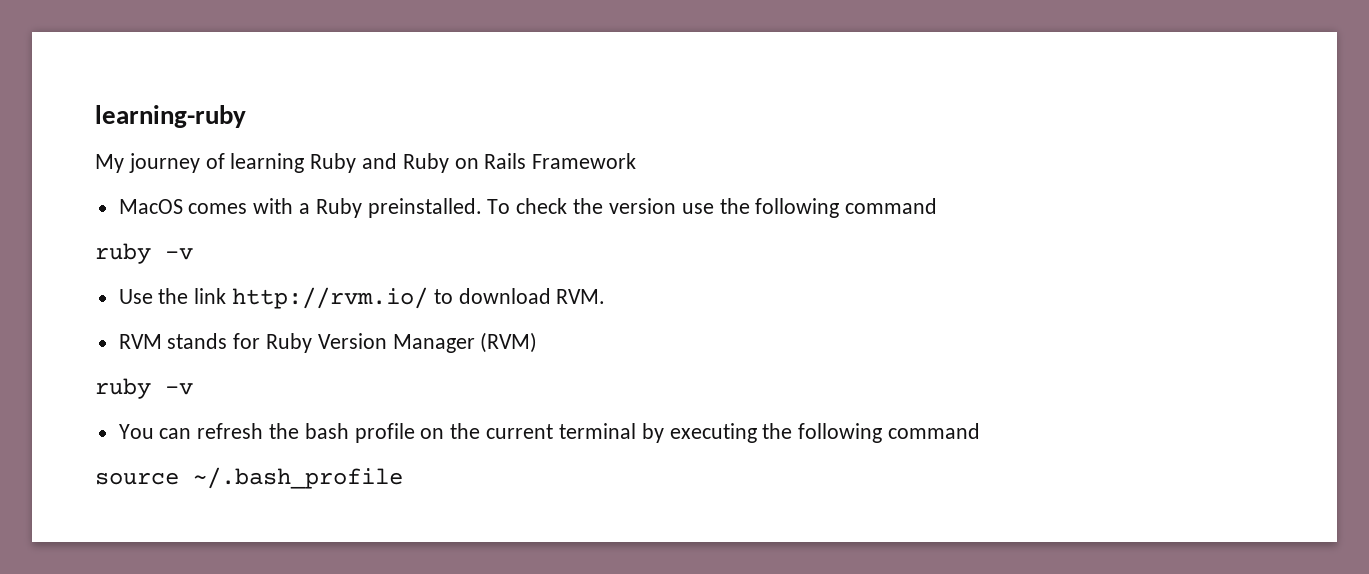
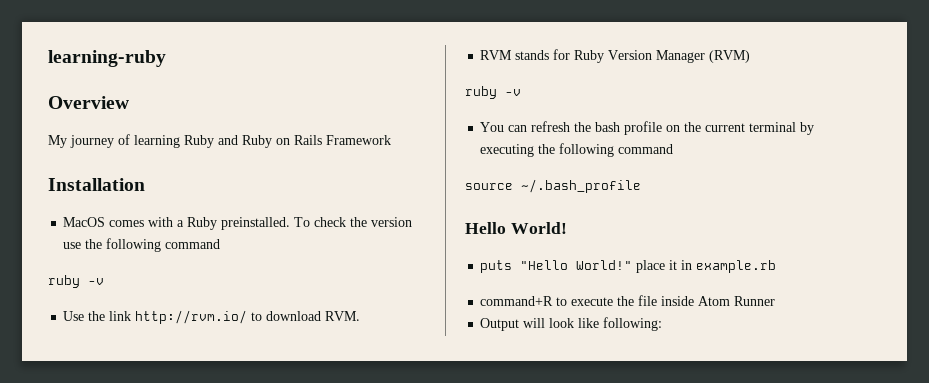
(246, 116) none -> [48,96,129,109] // Overview
(637, 161) none -> [48,178,145,191] // Installation
(403, 478) none -> [465,222,567,234] [480,260,777,273] [480,295,776,306] [480,317,663,331] // Hello World! // puts "Hello World!" place it in example.rb // command+R to execute the file inside Atom Runner // Output will look like following:

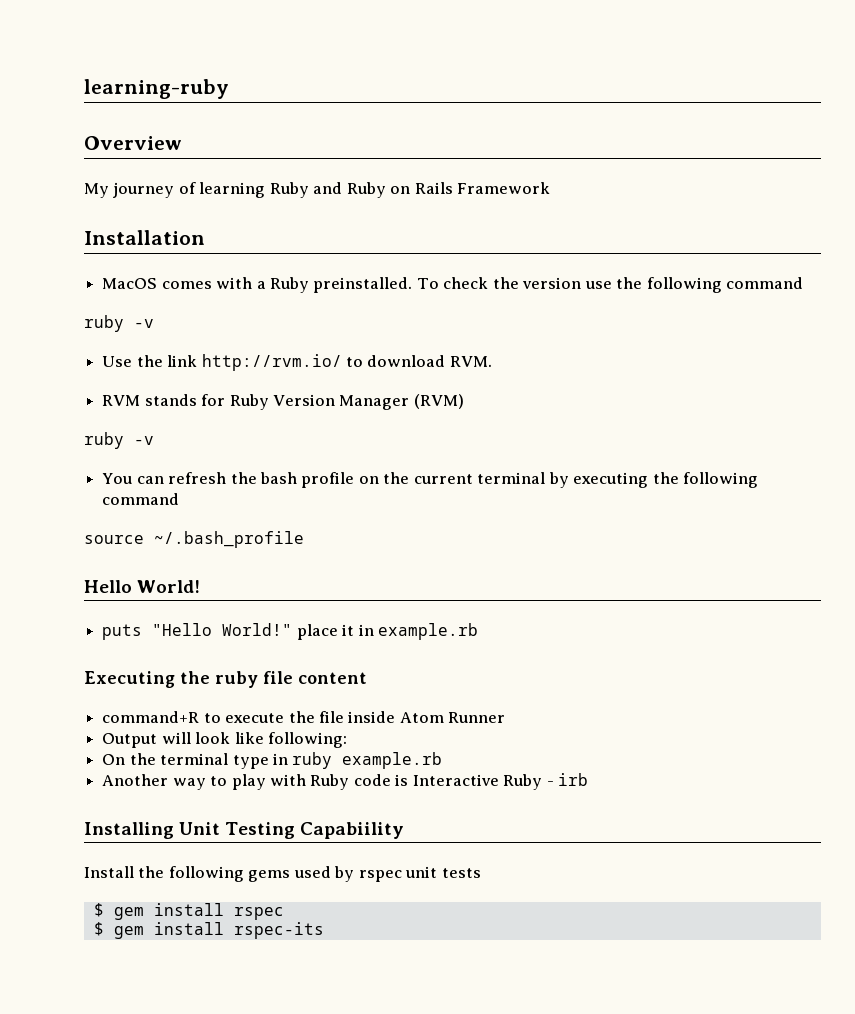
(777, 266) none -> [84,671,367,688] // Executing the ruby file content
(663, 324) none -> [102,752,443,769] [102,773,589,790] [84,822,405,839] [84,866,481,882] [93,903,284,920] [93,922,324,939] // On the terminal type in ruby example.rb // Another way to play with Ruby code is Interactive Ruby - irb // Installing Unit Testing Capabiility // Install the following gems used by rspec unit tests // $ gem install rspec // $ gem install rspec-its

